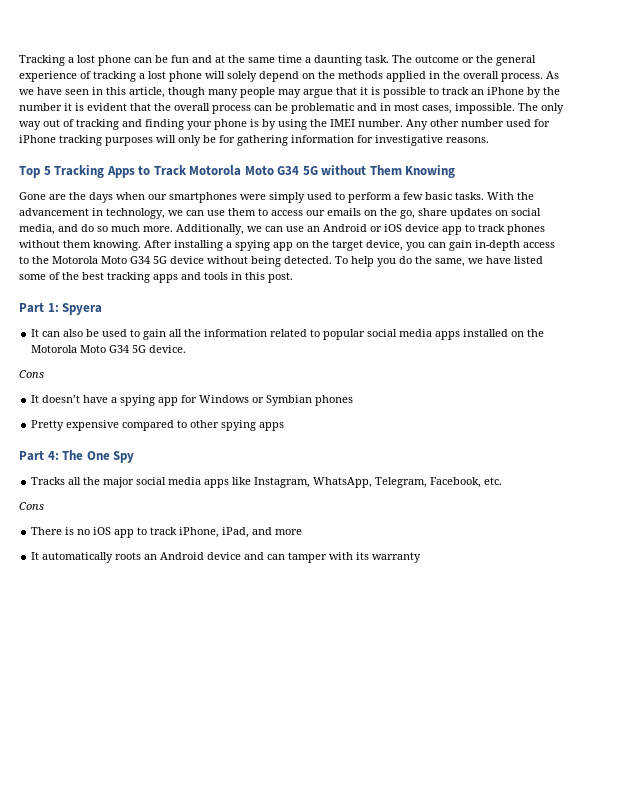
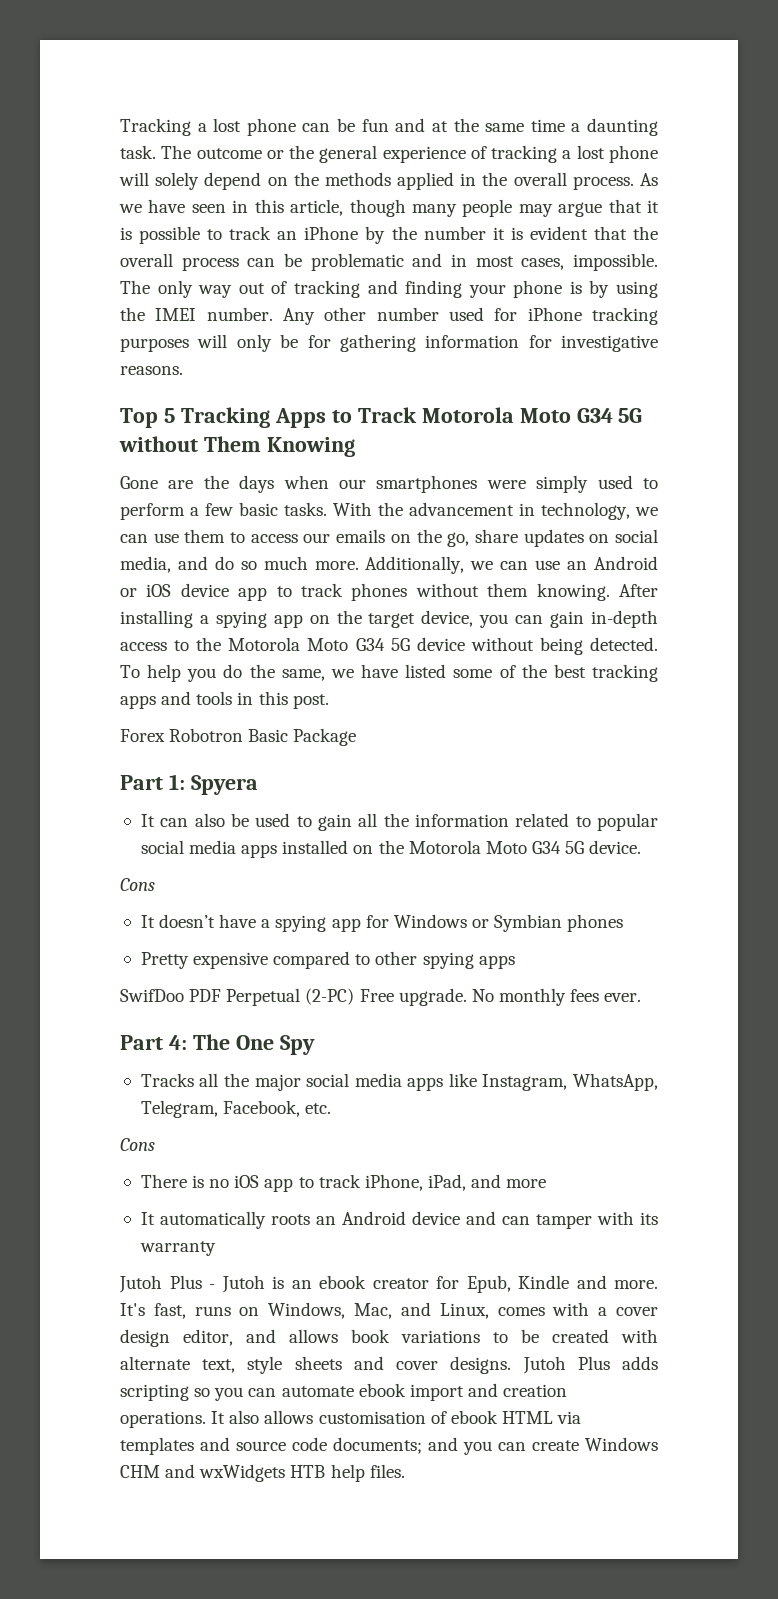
(293, 277) none -> [120,728,357,746] // Forex Robotron Basic Package
(285, 426) none -> [120,988,642,1006] // SwifDoo PDF Perpetual (2-PC) Free upgrade. No monthly fees ever.
(422, 557) none -> [119,1275,658,1293] [120,1302,658,1319] [120,1329,658,1347] [120,1356,658,1374] [120,1383,568,1401] [120,1410,582,1428] [120,1437,658,1455] [120,1464,405,1482] // Jutoh Plus - Jutoh is an ebook creator for Epub, Kindle and more. It's fast, runs on Windows, Mac, and Linux, comes with a cover design editor, and allows book variations to be created with alternate text, style sheets and cover designs. Jutoh Plus adds scripting so you can automate ebook import and creation operations. It also allows customisation of ebook HTML via templates and source code documents; and you can create Windows CHM and wxWidgets HTB help files.

